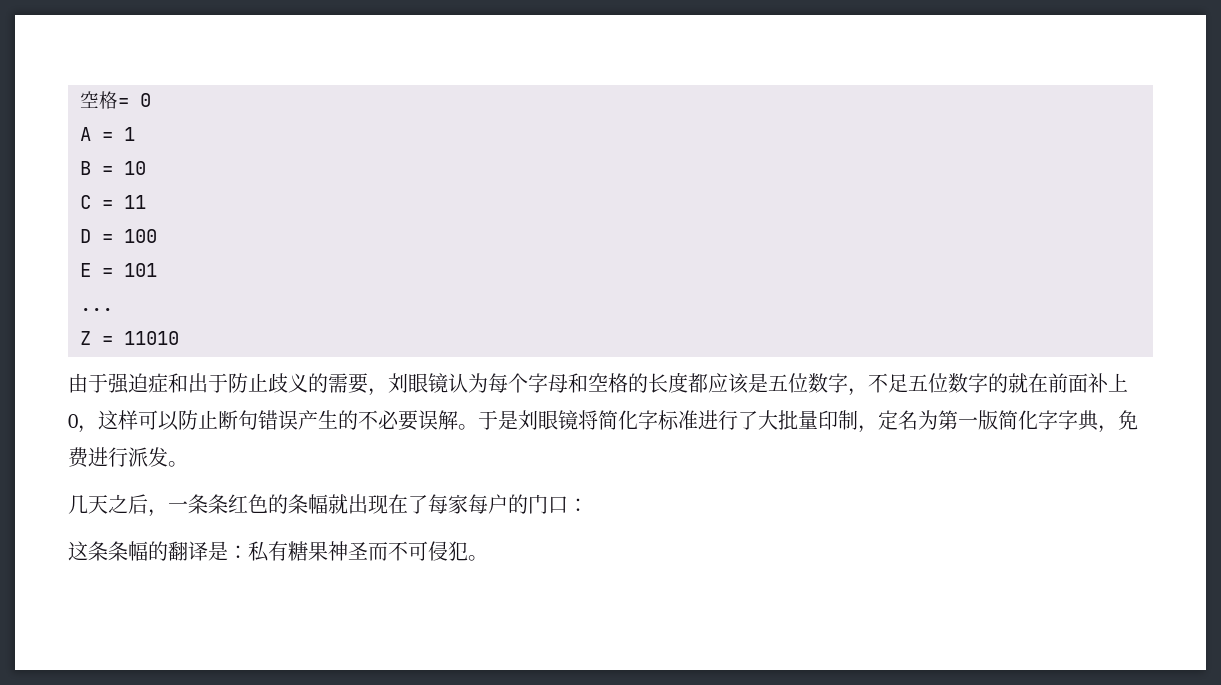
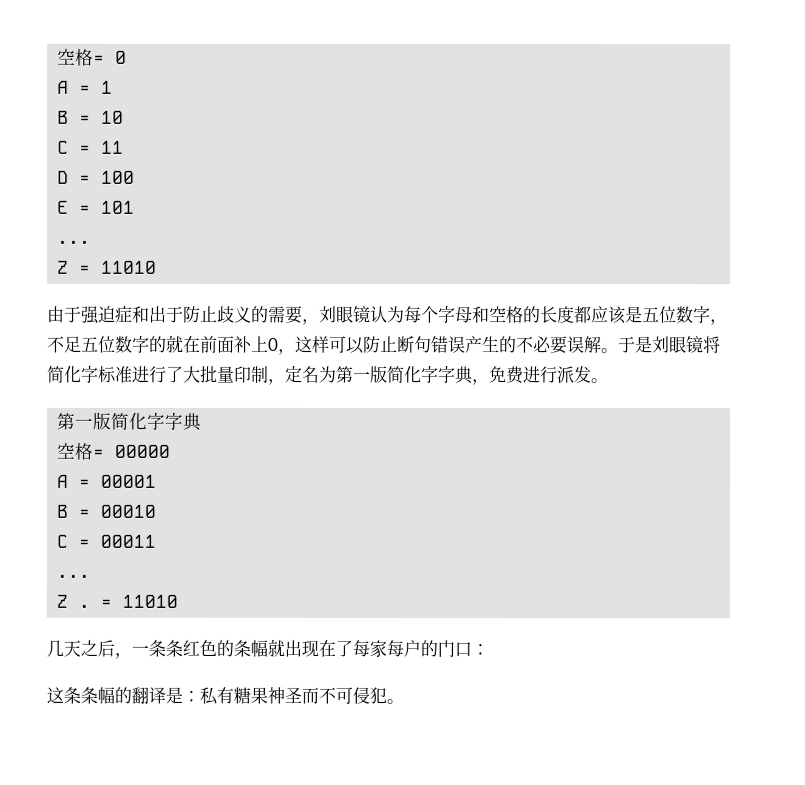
(188, 464) none -> [56,411,203,431] [56,442,171,460] [56,474,157,488] [56,504,157,518] [56,534,157,548] [56,574,91,578] [56,594,179,608] // 第一版简化字字典 // 空格= 00000 // A = 00001 // B = 00010 // C = 00011 // ... // Z . = 11010

